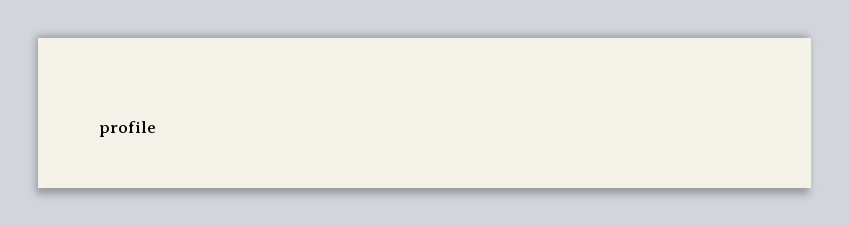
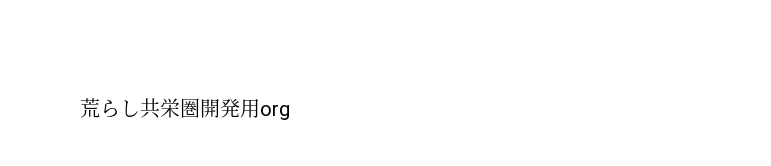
[99,121,156,137] profile -> [80,98,290,120] 荒らし共栄圏開発用org

